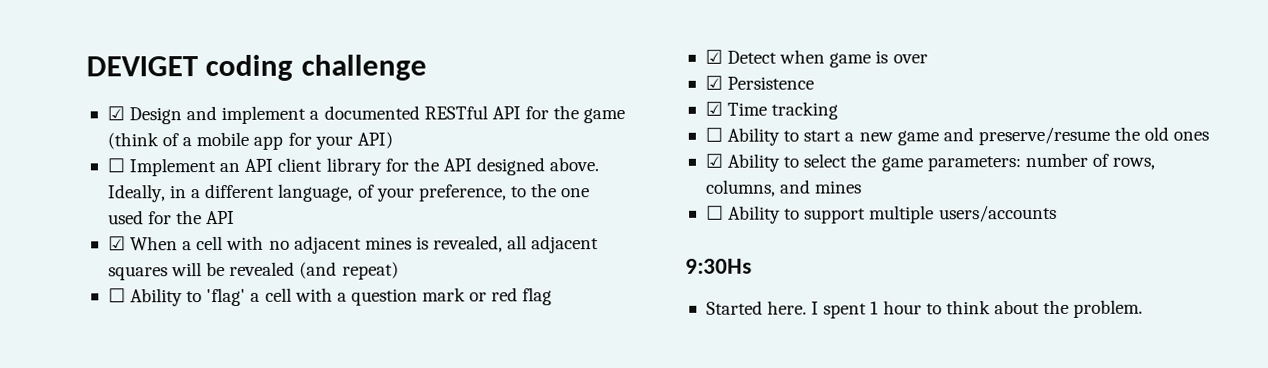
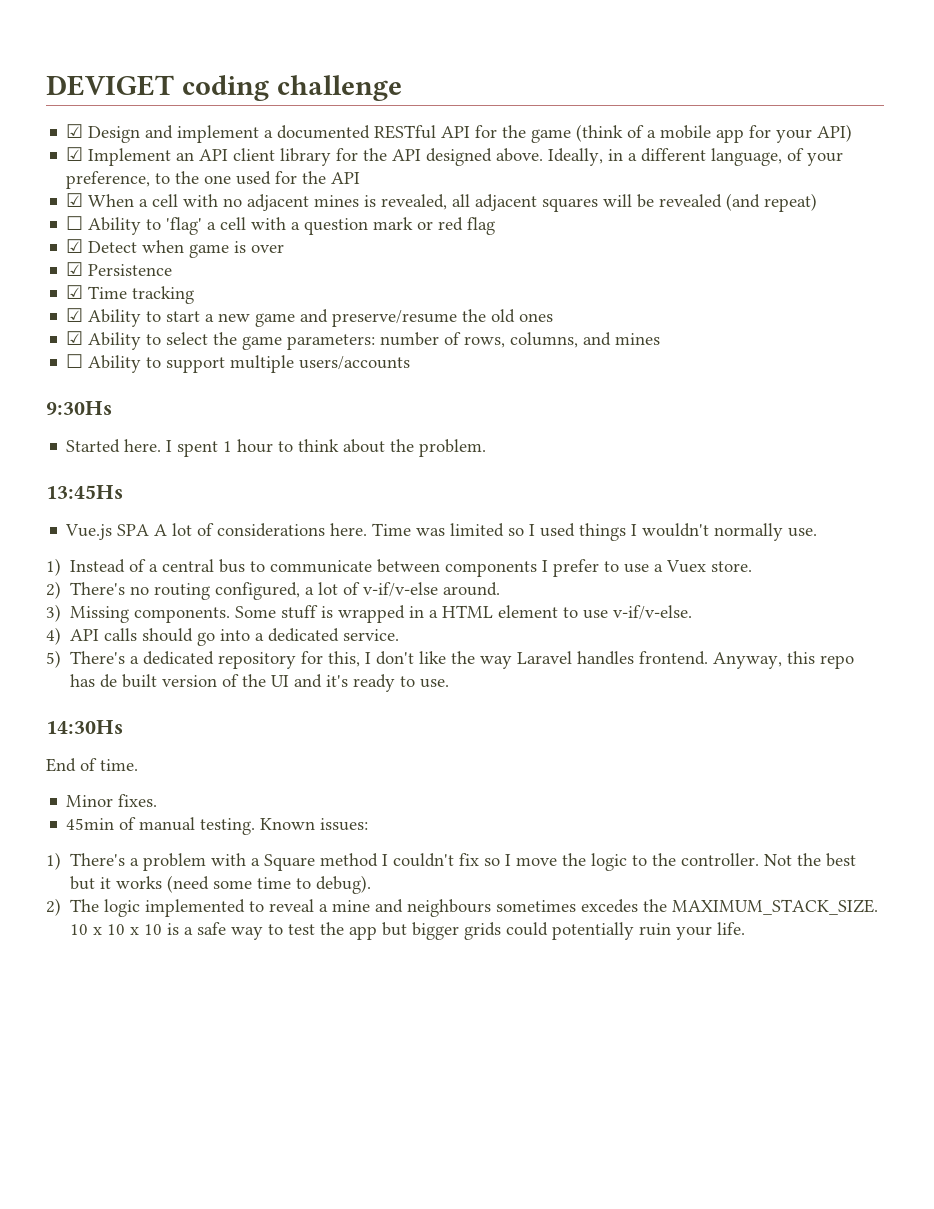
[106,158,125,173] ☐ -> [66,147,84,161] ☑
[704,127,723,142] ☐ -> [66,308,84,322] ☑
(1144, 308) none -> [46,485,123,499] [65,523,818,541] [46,558,753,577] [46,581,501,600] [46,604,693,623] [46,627,400,646] [46,650,855,669] [70,674,450,692] [46,720,123,734] [46,758,138,772] [66,794,158,807] [66,817,369,835] [46,852,857,871] [70,875,372,894] [46,898,879,917] [70,922,746,940] // 13:45Hs // Vue.js SPA A lot of considerations here. Time was limited so I used things I wouldn't normally use. // 1) Instead of a central bus to communicate between components I prefer to use a Vuex store. // 2) There's no routing configured, a lot of v-if/v-else around. // 3) Missing components. Some stuff is wrapped in a HTML element to use v-if/v-else. // 4) API calls should go into a dedicated service. // 5) There's a dedicated repository for this, I don't like the way Laravel handles frontend. Anyway, this repo has de built version of the UI and it's ready to use. // 14:30Hs // End of time. // Minor fixes. // 45min of manual testing. Known issues: // 1) There's a problem with a Square method I couldn't fix so I move the logic to the controller. Not the best but it works (need some time to debug). // 2) The logic implemented to reveal a mine and neighbours sometimes excedes the MAXIMUM_STACK_SIZE. 10 x 10 x 10 is a safe way to test the app but bigger grids could potentially ruin your life.

